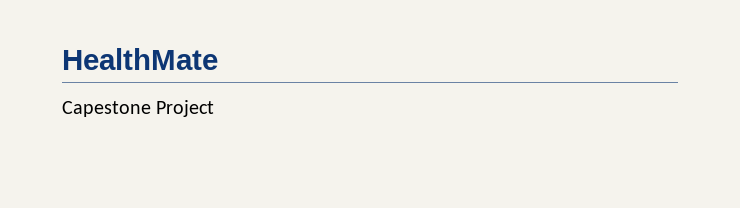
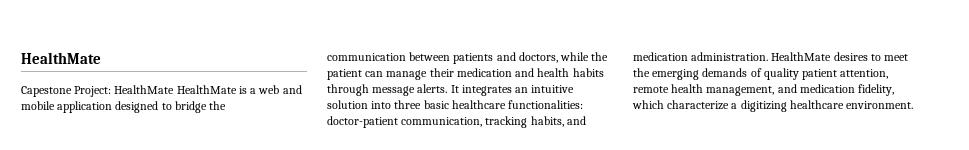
[156,100,215,117] Project -> [74,85,302,97] [21,101,227,113] [327,52,609,64] [327,68,604,80] [327,84,575,96] [327,100,584,109] [327,116,586,128] [633,52,909,61] [633,68,889,80] [633,84,895,96] [632,100,914,112] Project: HealthMate HealthMate is a web and mobile application designed to bridge the communication between patients and doctors, while the patient can manage their medication and health habits through message alerts. It integrates an intuitive solution into three basic healthcare functionalities: doctor-patient communication, tracking habits, and medication administration. HealthMate desires to meet the emerging demands of quality patient attention, remote health management, and medication fidelity, which characterize a digitizing healthcare environment.

